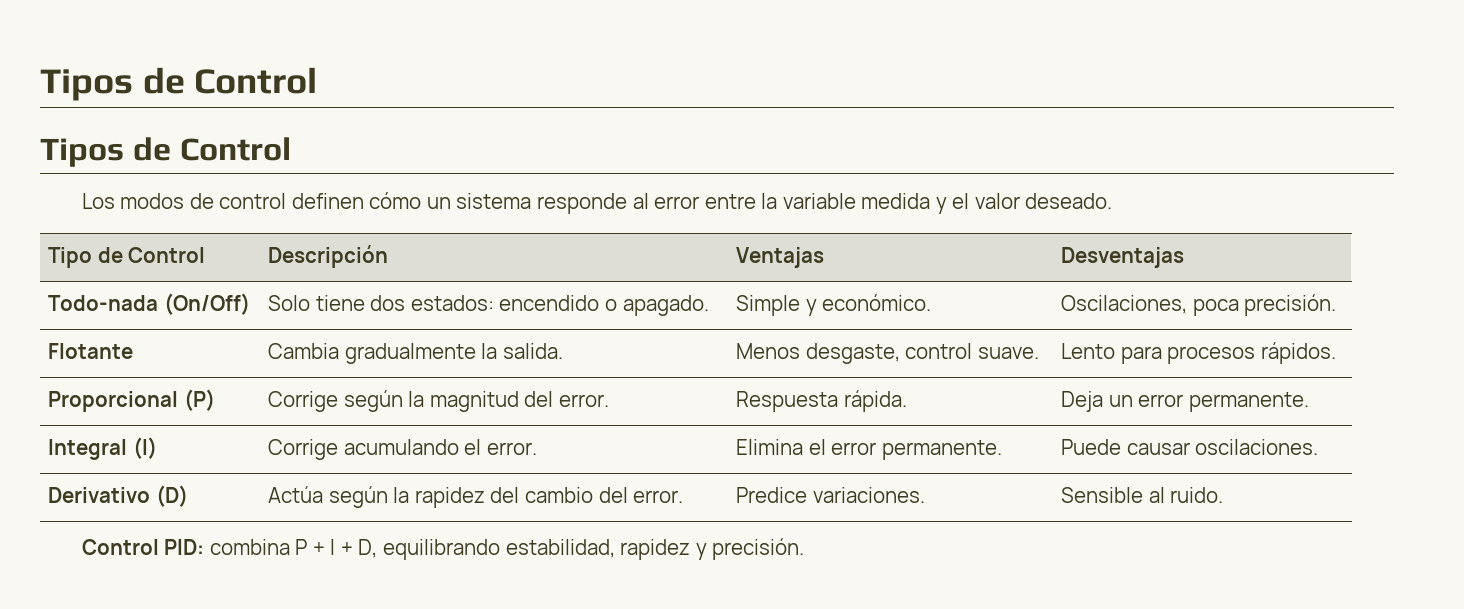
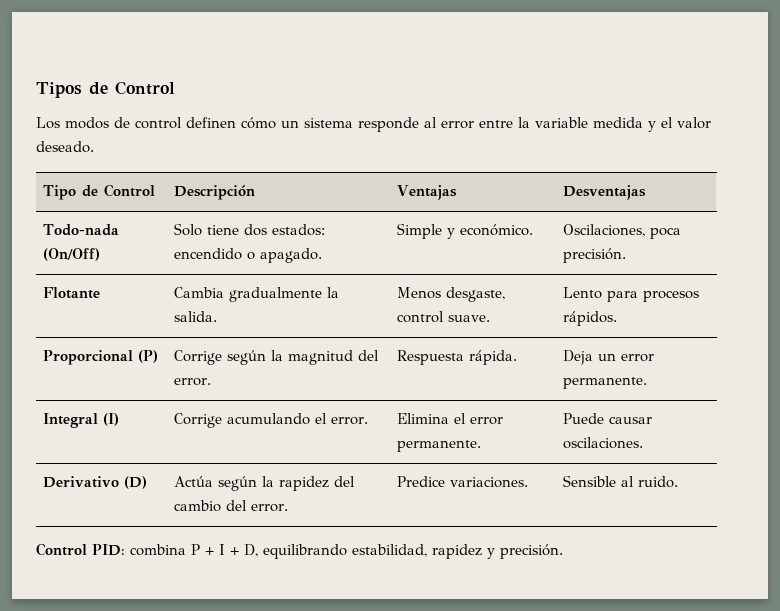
[40,67,318,101] [40,137,291,167] Tipos de Control // Tipos de Control -> [36,81,175,98] Tipos de Control

